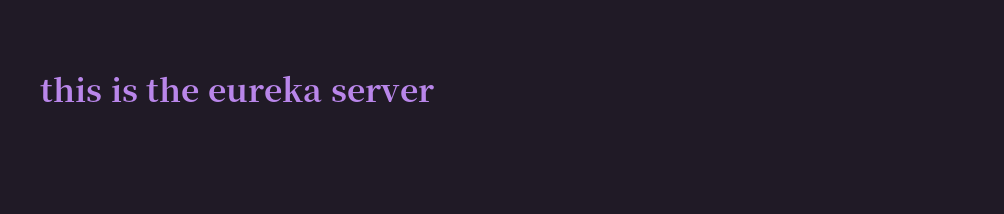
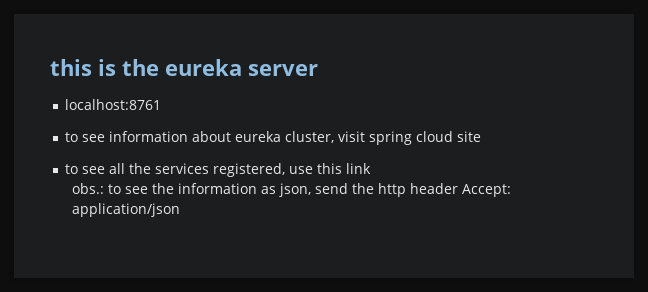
(434, 93) none -> [65,99,162,110] [65,131,482,145] [65,163,372,177] [71,183,511,197] [71,203,180,217] // localhost:8761 // to see information about eureka cluster, visit spring cloud site // to see all the services registered, use this link // obs.: to see the information as json, send the http header Accept: application/json

